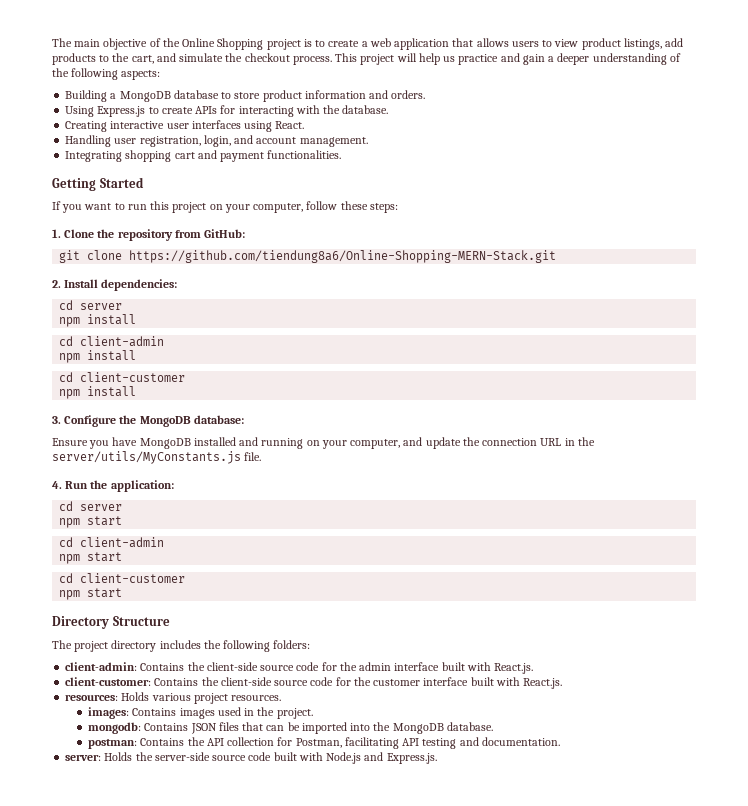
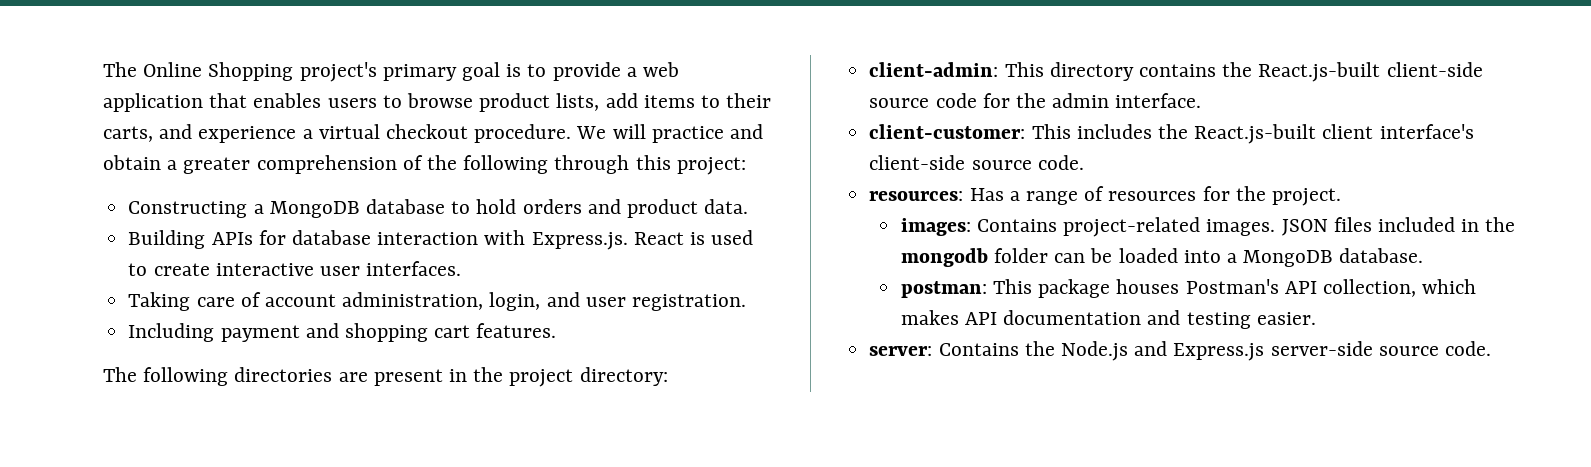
[52,38,301,50] The main objective of the Online Shopping project -> [103,62,501,82] The Online Shopping project's primary goal
[328,40,360,47] create -> [552,62,621,81] provide
[476,38,509,47] allows -> [253,93,322,108] enables
[554,38,684,50] [52,53,681,65] [52,68,161,80] [65,90,426,102] [65,105,389,117] [65,120,305,132] [65,135,368,147] [65,150,342,162] [52,177,144,191] [52,201,398,213] [52,229,246,241] [59,250,557,263] [52,279,178,291] [59,300,123,310] [59,314,137,327] [59,336,165,347] [59,350,137,363] [59,372,186,382] [59,386,137,399] [52,415,244,427] [52,437,595,449] [52,451,262,464] [52,480,174,492] [59,501,123,511] [59,516,123,528] [59,537,165,548] [59,552,123,564] [59,573,186,583] [59,588,123,600] [52,616,170,629] [52,640,311,652] [65,662,205,671] view product listings, add products to the cart, and simulate the checkout process. This project will help us practice and gain a deeper understanding of the following aspects: // Building a MongoDB database to store product information and orders. // Using Express.js to create APIs for interacting with the database. // Creating interactive user interfaces using React. // Handling user registration, login, and account management. // Integrating shopping cart and payment functionalities. // Getting Started // If you want to run this project on your computer, follow these steps: // 1. Clone the repository from GitHub: // git clone https://github.com/tiendung8a6/Online-Shopping-MERN-Stack.git // 2. Install dependencies: // cd server // npm install // cd client-admin // npm install // cd client-customer // npm install // 3. Configure the MongoDB database: // Ensure you have MongoDB installed and running on your computer, and update the connection URL in the server/utils/MyConstants.js file. // 4. Run the application: // cd server // npm start // cd client-admin // npm start // cd client-customer // npm start // Directory Structure // The project directory includes the following folders: // client-admin: Contains the -> [407,93,772,112] [103,124,764,143] [103,155,746,175] [128,199,749,218] [128,230,754,250] [128,261,462,276] [128,292,746,311] [128,323,557,342] [103,367,668,387] [869,62,1381,82] browse product lists, add items to their carts, and experience a virtual checkout procedure. We will practice and obtain a greater comprehension of the following through this project: // Constructing a MongoDB database to hold orders and product data. // Building APIs for database interaction with Express.js. React is used to create interactive user interfaces. // Taking care of account administration, login, and user registration. // Including payment and shopping cart features. // The following directories are present in the project directory: // client-admin: This directory contains the React.js-built
[394,662,534,674] [65,677,563,689] [65,692,282,704] [88,707,313,719] [88,722,493,734] [88,737,560,749] [65,752,437,764] interface built with React.js. // client-customer: Contains the client-side source code for the customer interface built with React.js. // resources: Holds various project resources. // images: Contains images used in the project. // mongodb: Contains JSON files that can be imported into the MongoDB database. // postman: Contains the API collection for Postman, facilitating API testing and documentation. // server: Holds the server-side source code built with Node.js and Express.js. -> [1115,93,1202,108] [869,124,1474,144] [869,155,1084,170] [869,186,1341,206] [900,217,1516,237] [900,248,1424,267] [900,279,1477,298] [900,310,1316,329] [869,341,1491,361] interface. // client-customer: This includes the React.js-built client interface's client-side source code. // resources: Has a range of resources for the project. // images: Contains project-related images. JSON files included in the mongodb folder can be loaded into a MongoDB database. // postman: This package houses Postman's API collection, which makes API documentation and testing easier. // server: Contains the Node.js and Express.js server-side source code.

